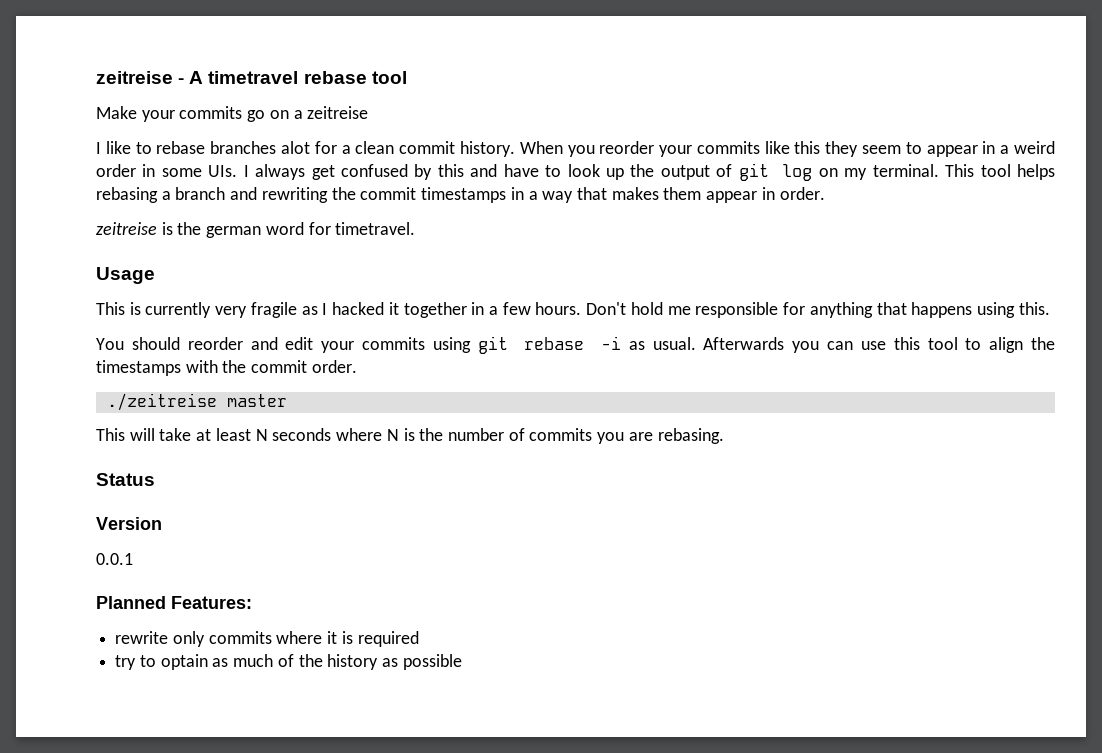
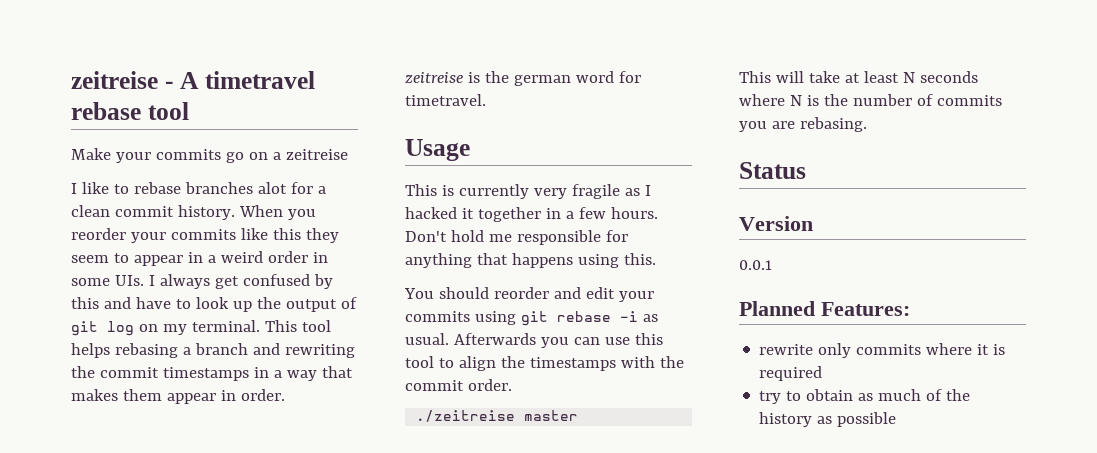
[160,654,208,670] optain -> [806,389,854,401] obtain

